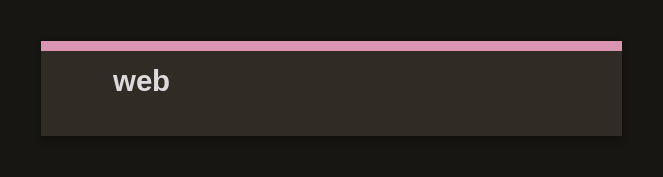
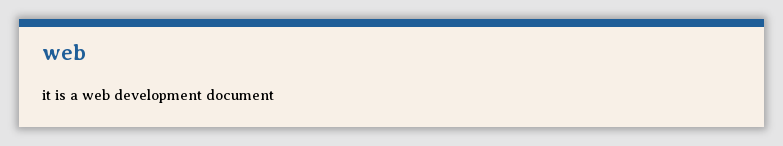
[112,69,170,91] web -> [42,44,86,60] [42,89,274,103] web // it is a web development document

